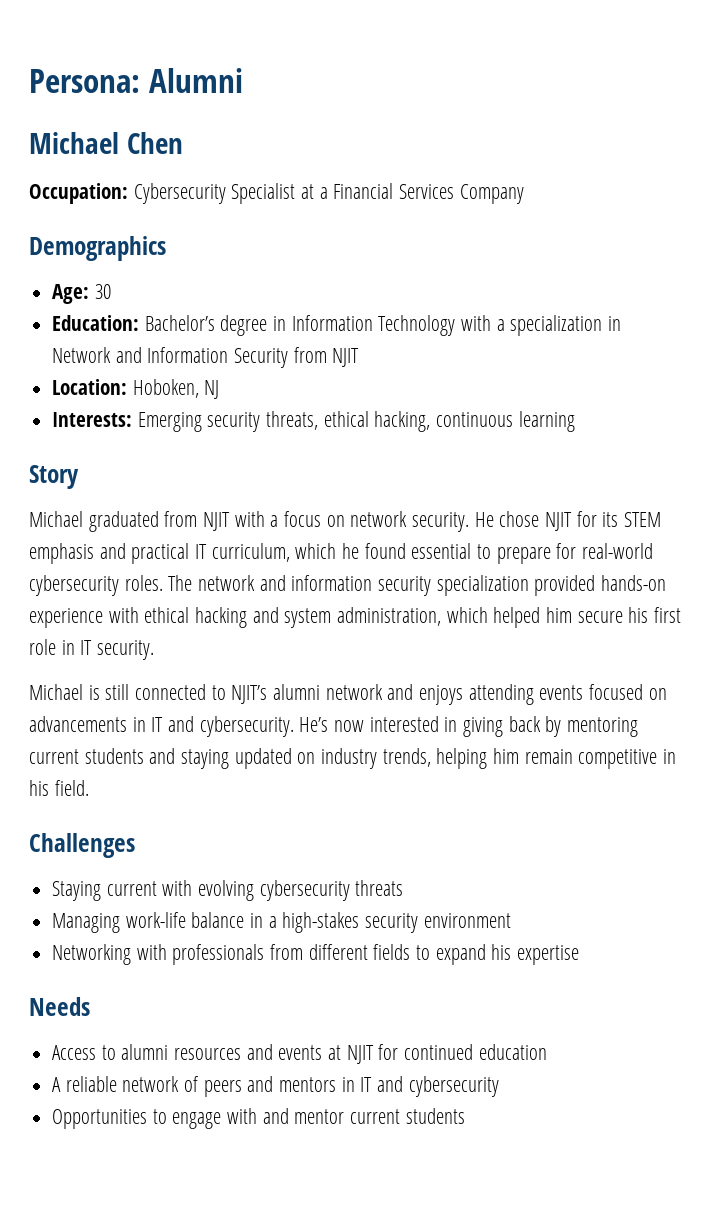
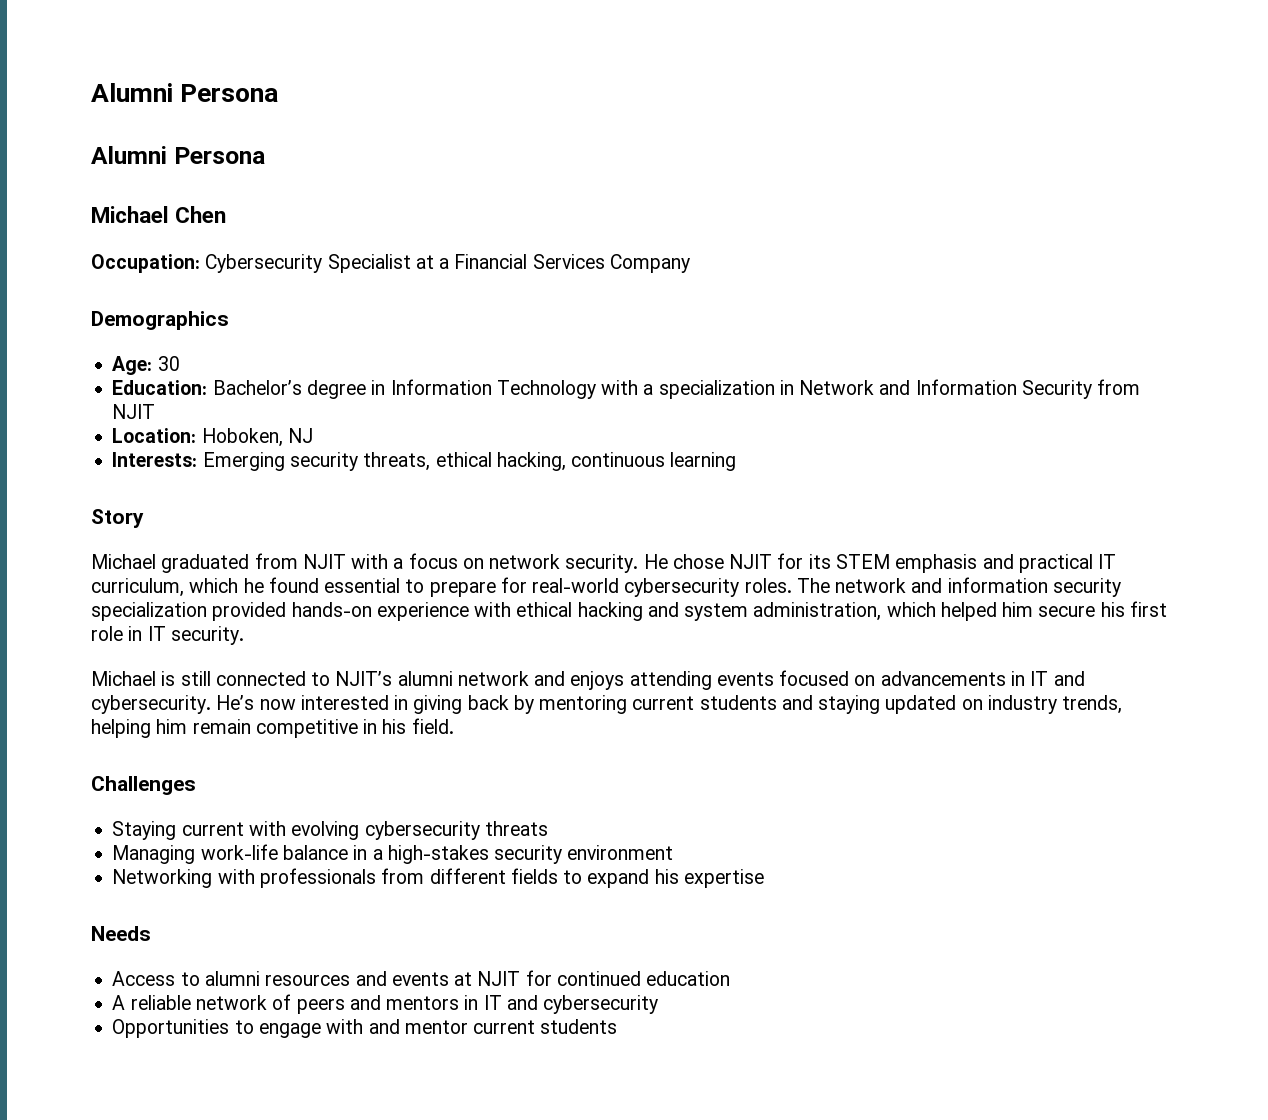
[29,68,243,93] Persona: Alumni -> [91,83,279,102] [91,146,265,164] Alumni Persona // Alumni Persona

